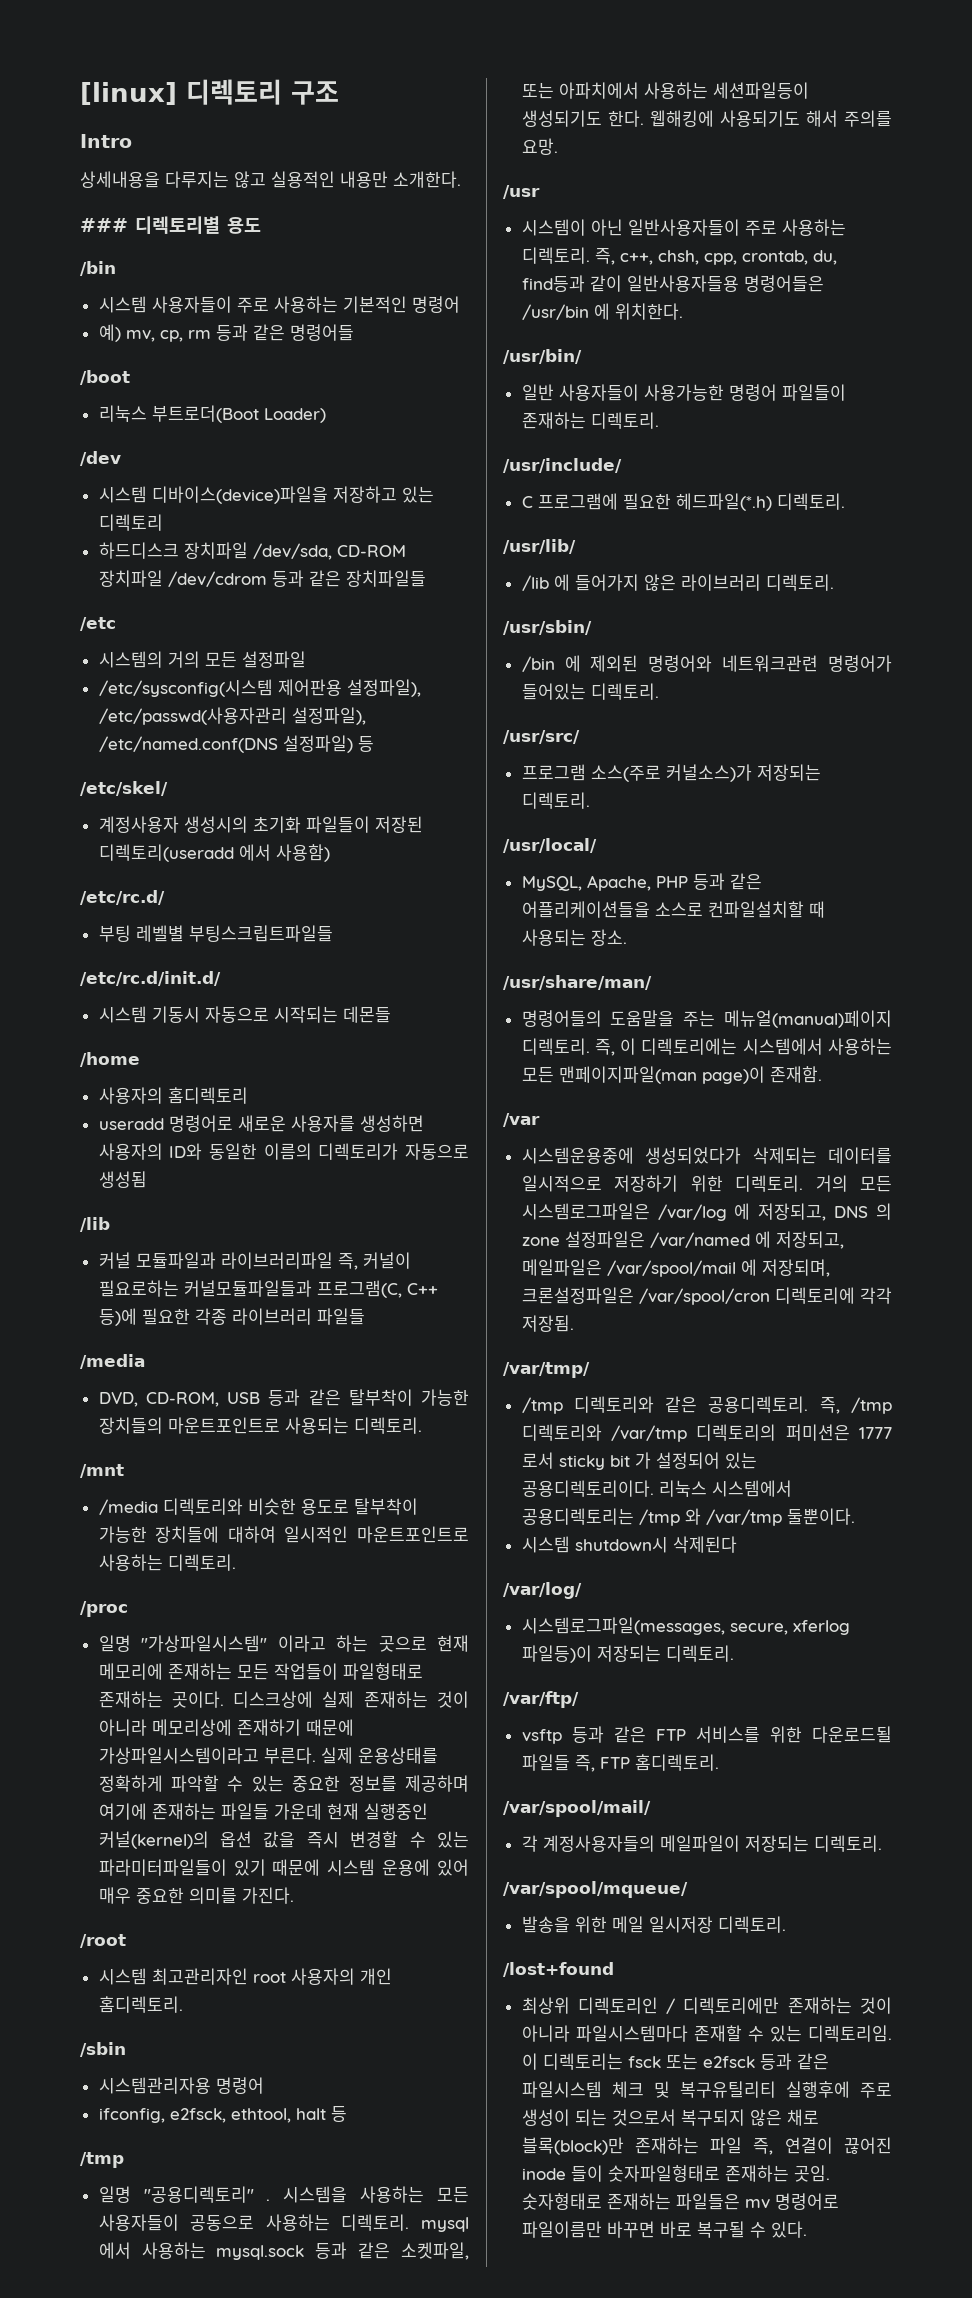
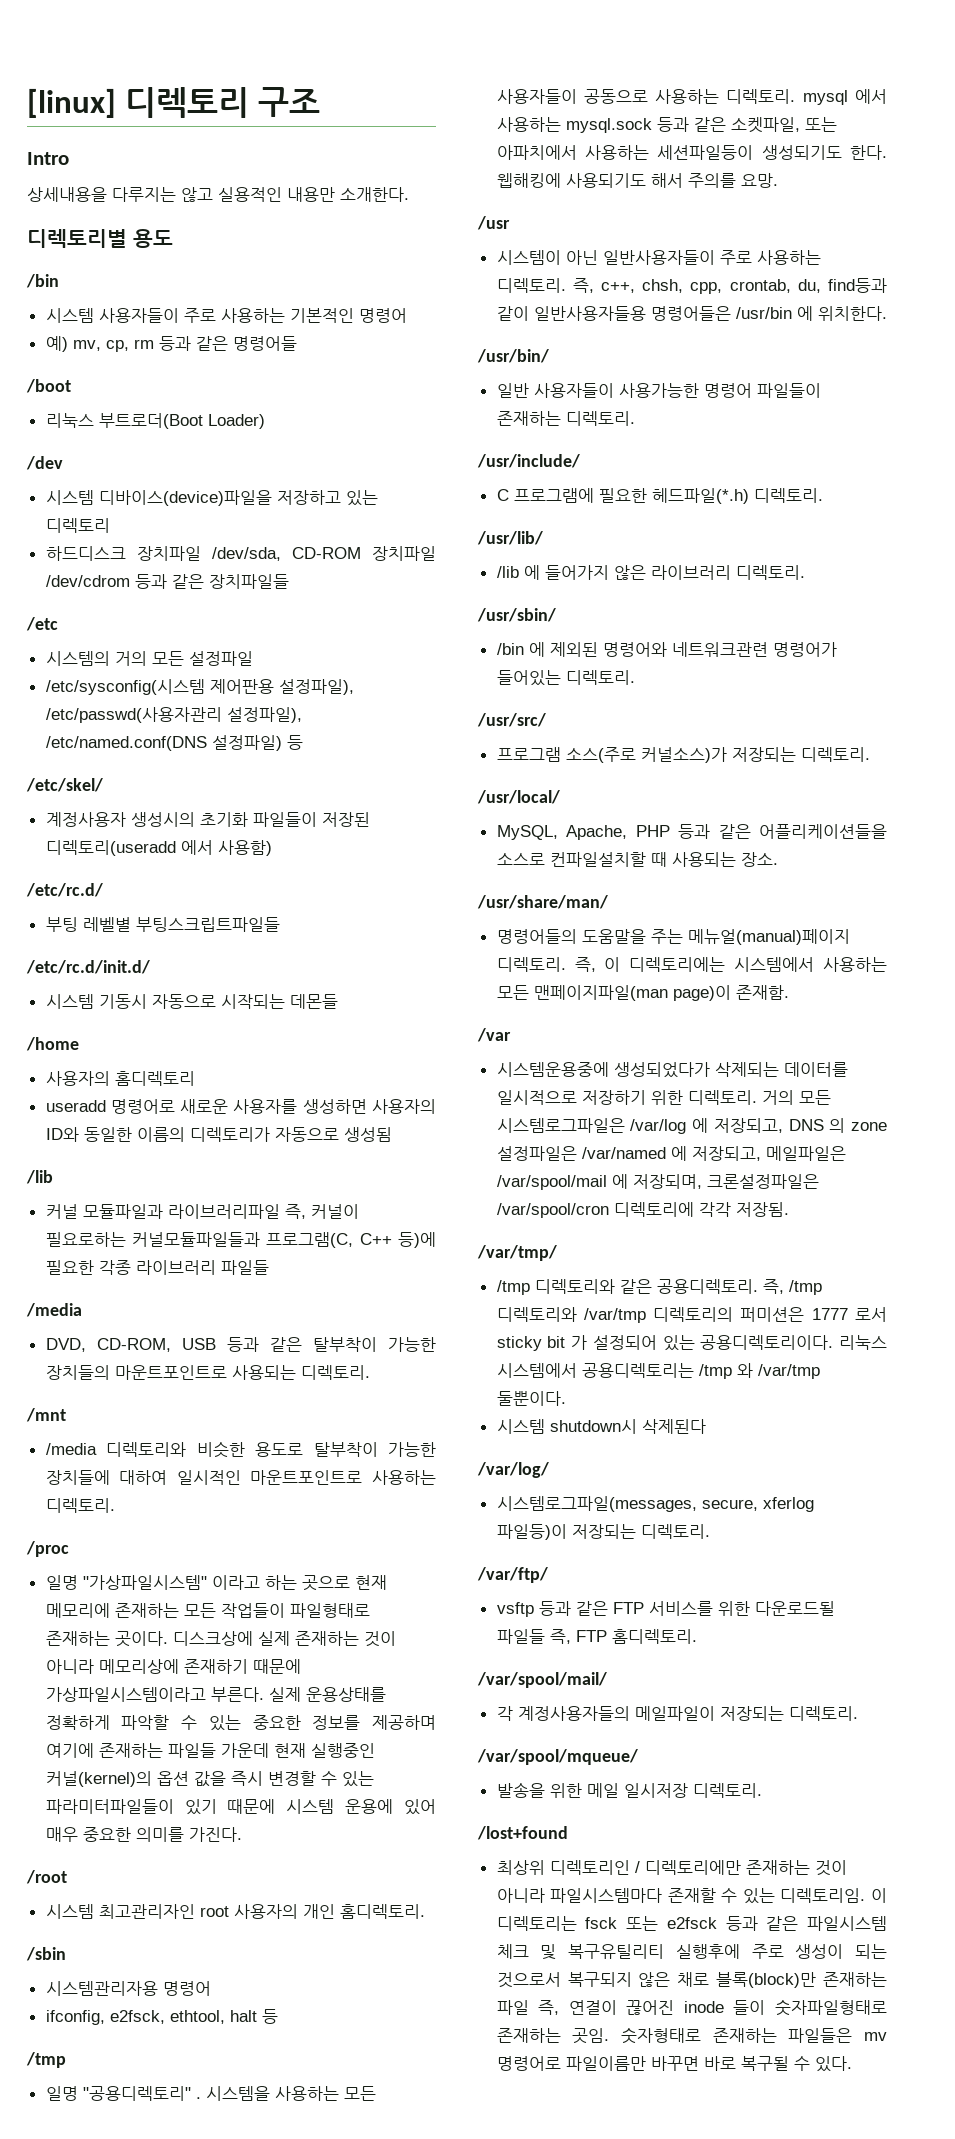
[80,218,128,232] ### -> (409, 194) none

